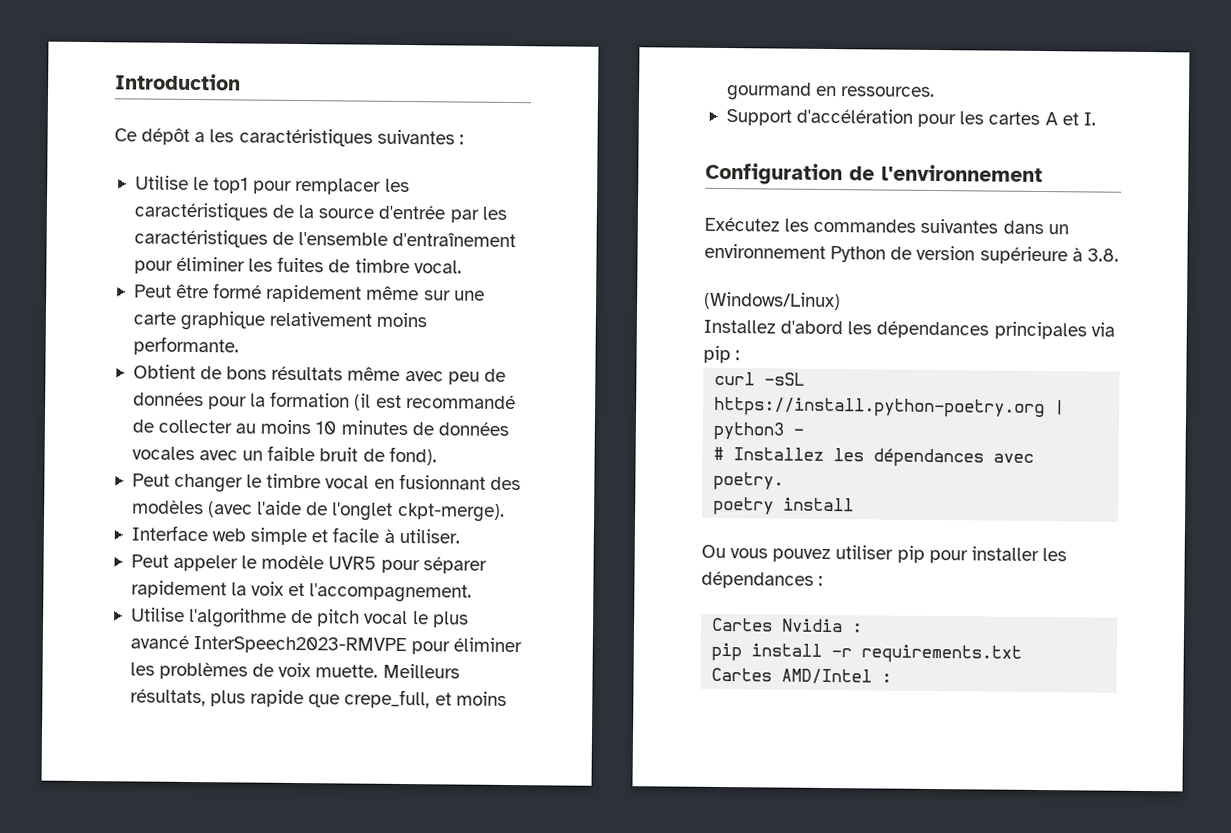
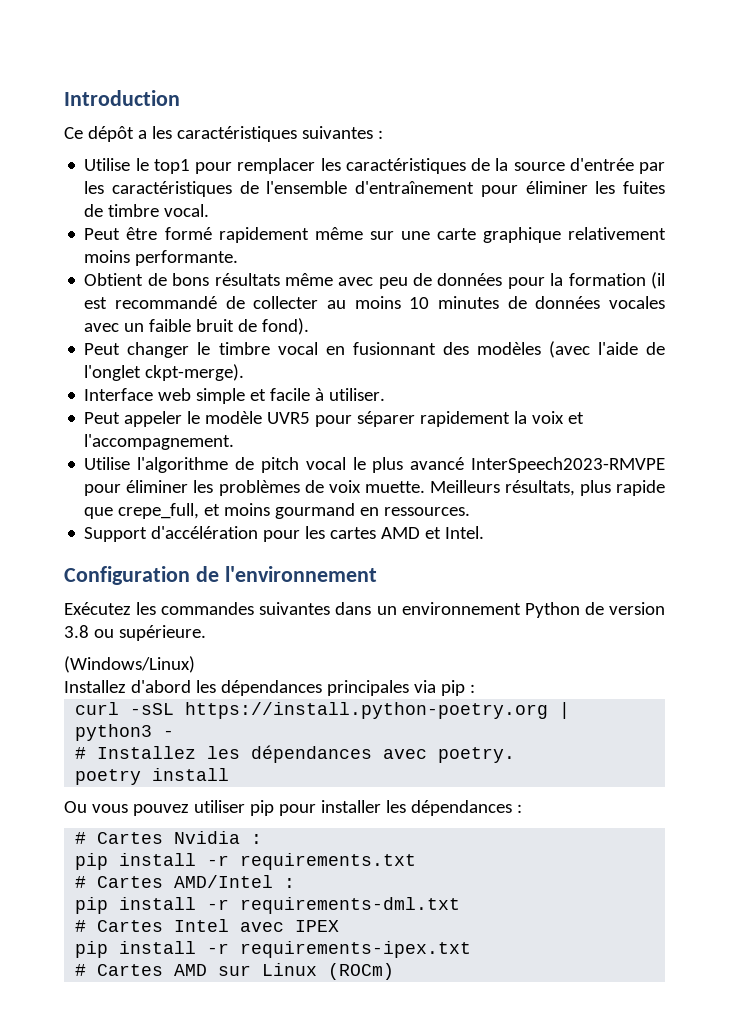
[1044,112,1096,126] A et I. -> [381,526,485,539] AMD et Intel.
[979,246,1119,265] supérieure à 3.8. -> [64,625,206,641] 3.8 ou supérieure.
(824, 580) none -> [75,832,87,844] #
(1023, 654) none -> [75,876,87,888] #
(893, 678) none -> [75,897,461,914] [75,919,340,932] [75,941,472,958] [75,963,395,980] // pip install -r requirements-dml.txt // # Cartes Intel avec IPEX // pip install -r requirements-ipex.txt // # Cartes AMD sur Linux (ROCm)

